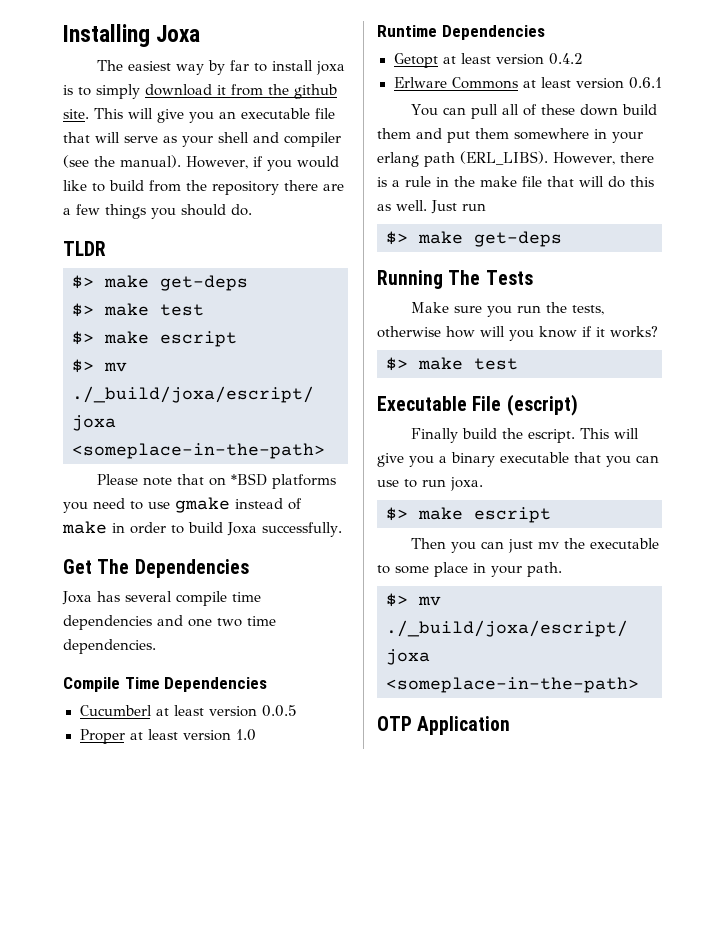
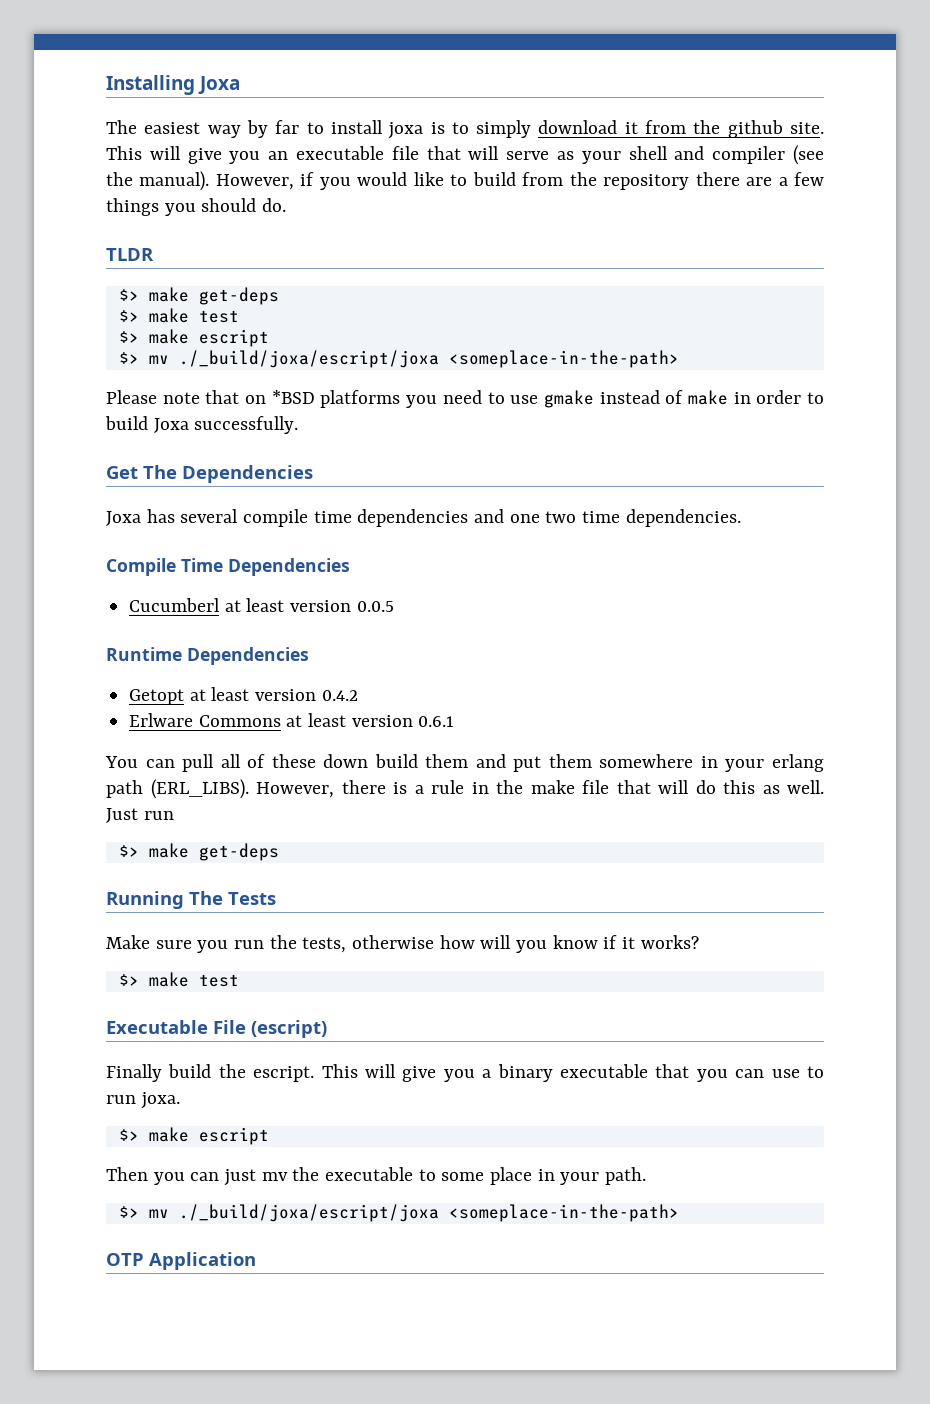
[79,729,256,744] // Proper at least version 1.0 -> (394, 606) none

